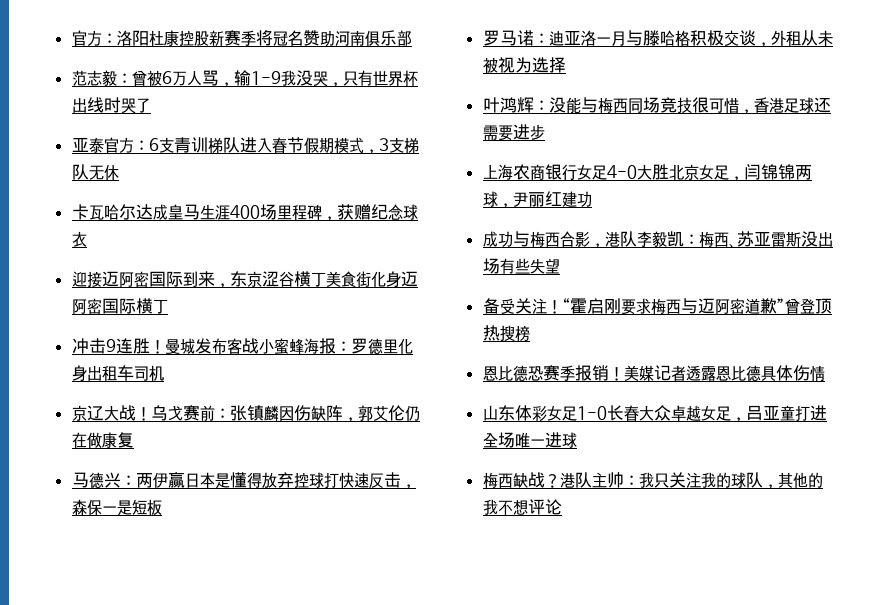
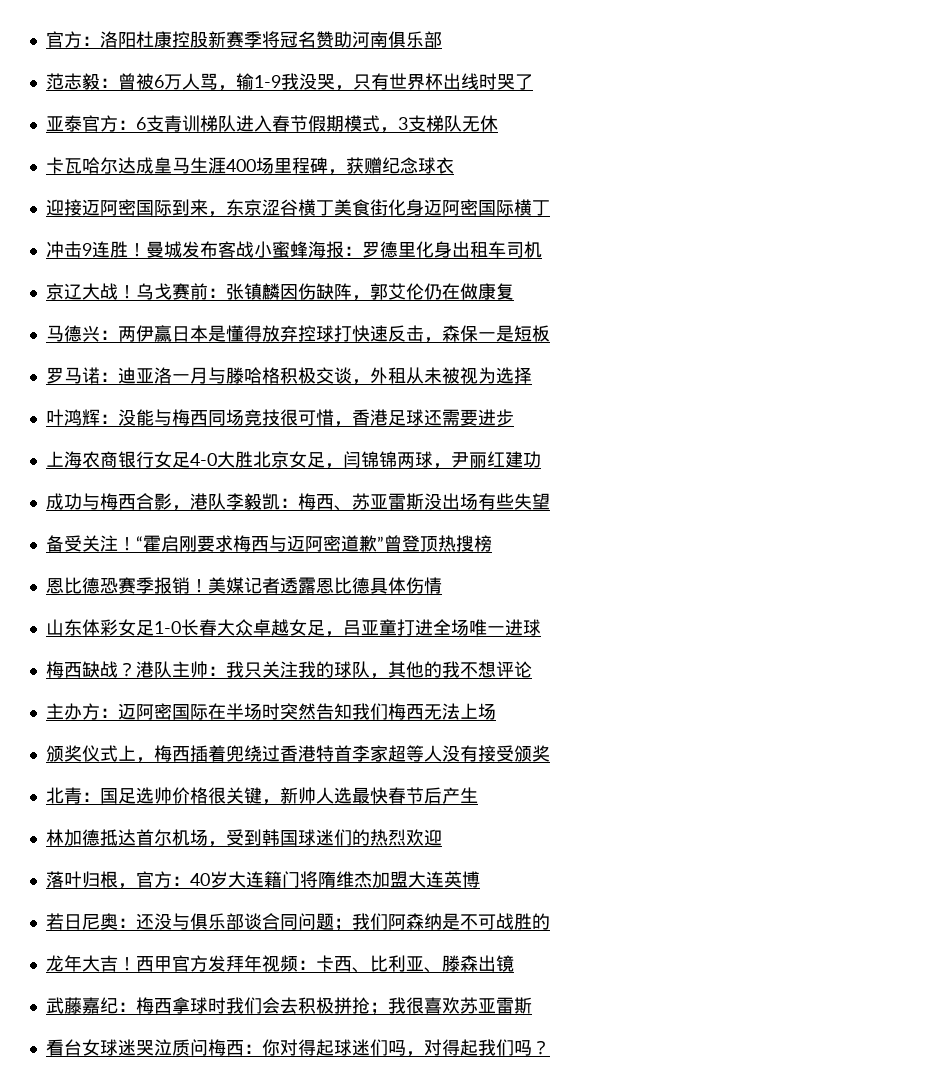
(562, 507) none -> [45,703,496,720] [45,745,550,763] [45,787,478,805] [45,829,442,847] [45,871,480,889] [45,913,550,931] [45,955,514,973] [45,997,532,1015] [45,1039,550,1057] // 主办方：迈阿密国际在半场时突然告知我们梅西无法上场 // 颁奖仪式上，梅西插着兜绕过香港特首李家超等人没有接受颁奖 // 北青：国足选帅价格很关键，新帅人选最快春节后产生 // 林加德抵达首尔机场，受到韩国球迷们的热烈欢迎 // 落叶归根，官方：40岁大连籍门将隋维杰加盟大连英博 // 若日尼奥：还没与俱乐部谈合同问题；我们阿森纳是不可战胜的 // 龙年大吉！西甲官方发拜年视频：卡西、比利亚、滕森出镜 // 武藤嘉纪：梅西拿球时我们会去积极拼抢；我很喜欢苏亚雷斯 // 看台女球迷哭泣质问梅西：你对得起球迷们吗，对得起我们吗？

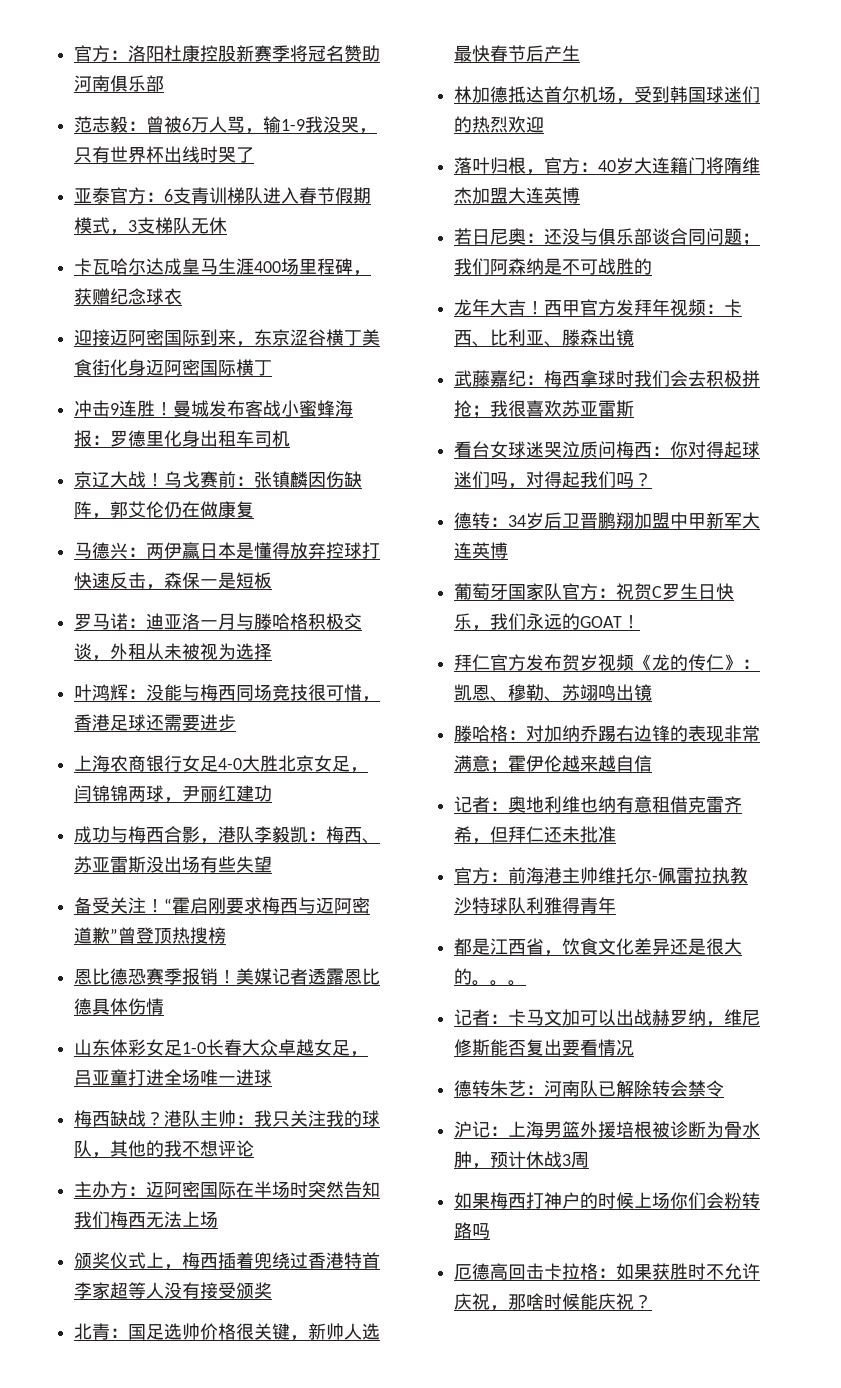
(550, 1047) none -> [454,512,761,529] [454,542,509,559] [454,583,735,600] [454,613,641,631] [454,654,761,671] [454,684,653,702] [454,725,761,742] [454,755,653,773] [454,796,743,813] [454,826,617,844] [454,867,749,884] [454,897,617,914] [454,938,743,956] [454,968,527,986] [454,1009,761,1027] [454,1039,635,1056] [454,1080,725,1097] [454,1121,761,1138] [454,1151,590,1169] [454,1192,761,1209] [454,1222,491,1239] [454,1263,761,1280] [454,1293,653,1311] // 德转：34岁后卫晋鹏翔加盟中甲新军大连英博 // 葡萄牙国家队官方：祝贺C罗生日快乐，我们永远的GOAT！ // 拜仁官方发布贺岁视频《龙的传仁》：凯恩、穆勒、苏翊鸣出镜 // 滕哈格：对加纳乔踢右边锋的表现非常满意；霍伊伦越来越自信 // 记者：奥地利维也纳有意租借克雷齐希，但拜仁还未批准 // 官方：前海港主帅维托尔-佩雷拉执教沙特球队利雅得青年 // 都是江西省，饮食文化差异还是很大的。。。 // 记者：卡马文加可以出战赫罗纳，维尼修斯能否复出要看情况 // 德转朱艺：河南队已解除转会禁令 // 沪记：上海男篮外援培根被诊断为骨水肿，预计休战3周 // 如果梅西打神户的时候上场你们会粉转路吗 // 厄德高回击卡拉格：如果获胜时不允许庆祝，那啥时候能庆祝？

